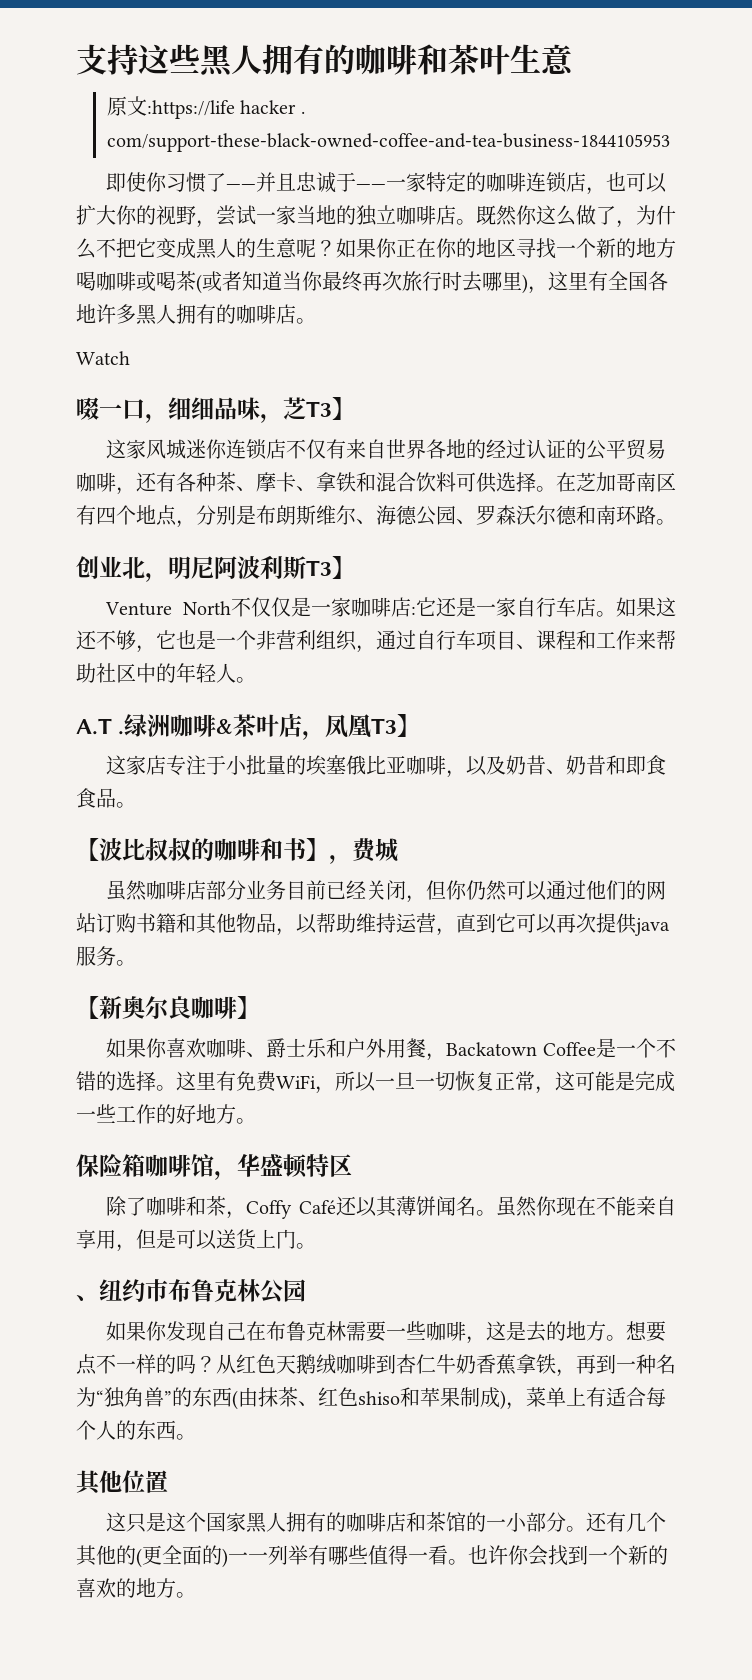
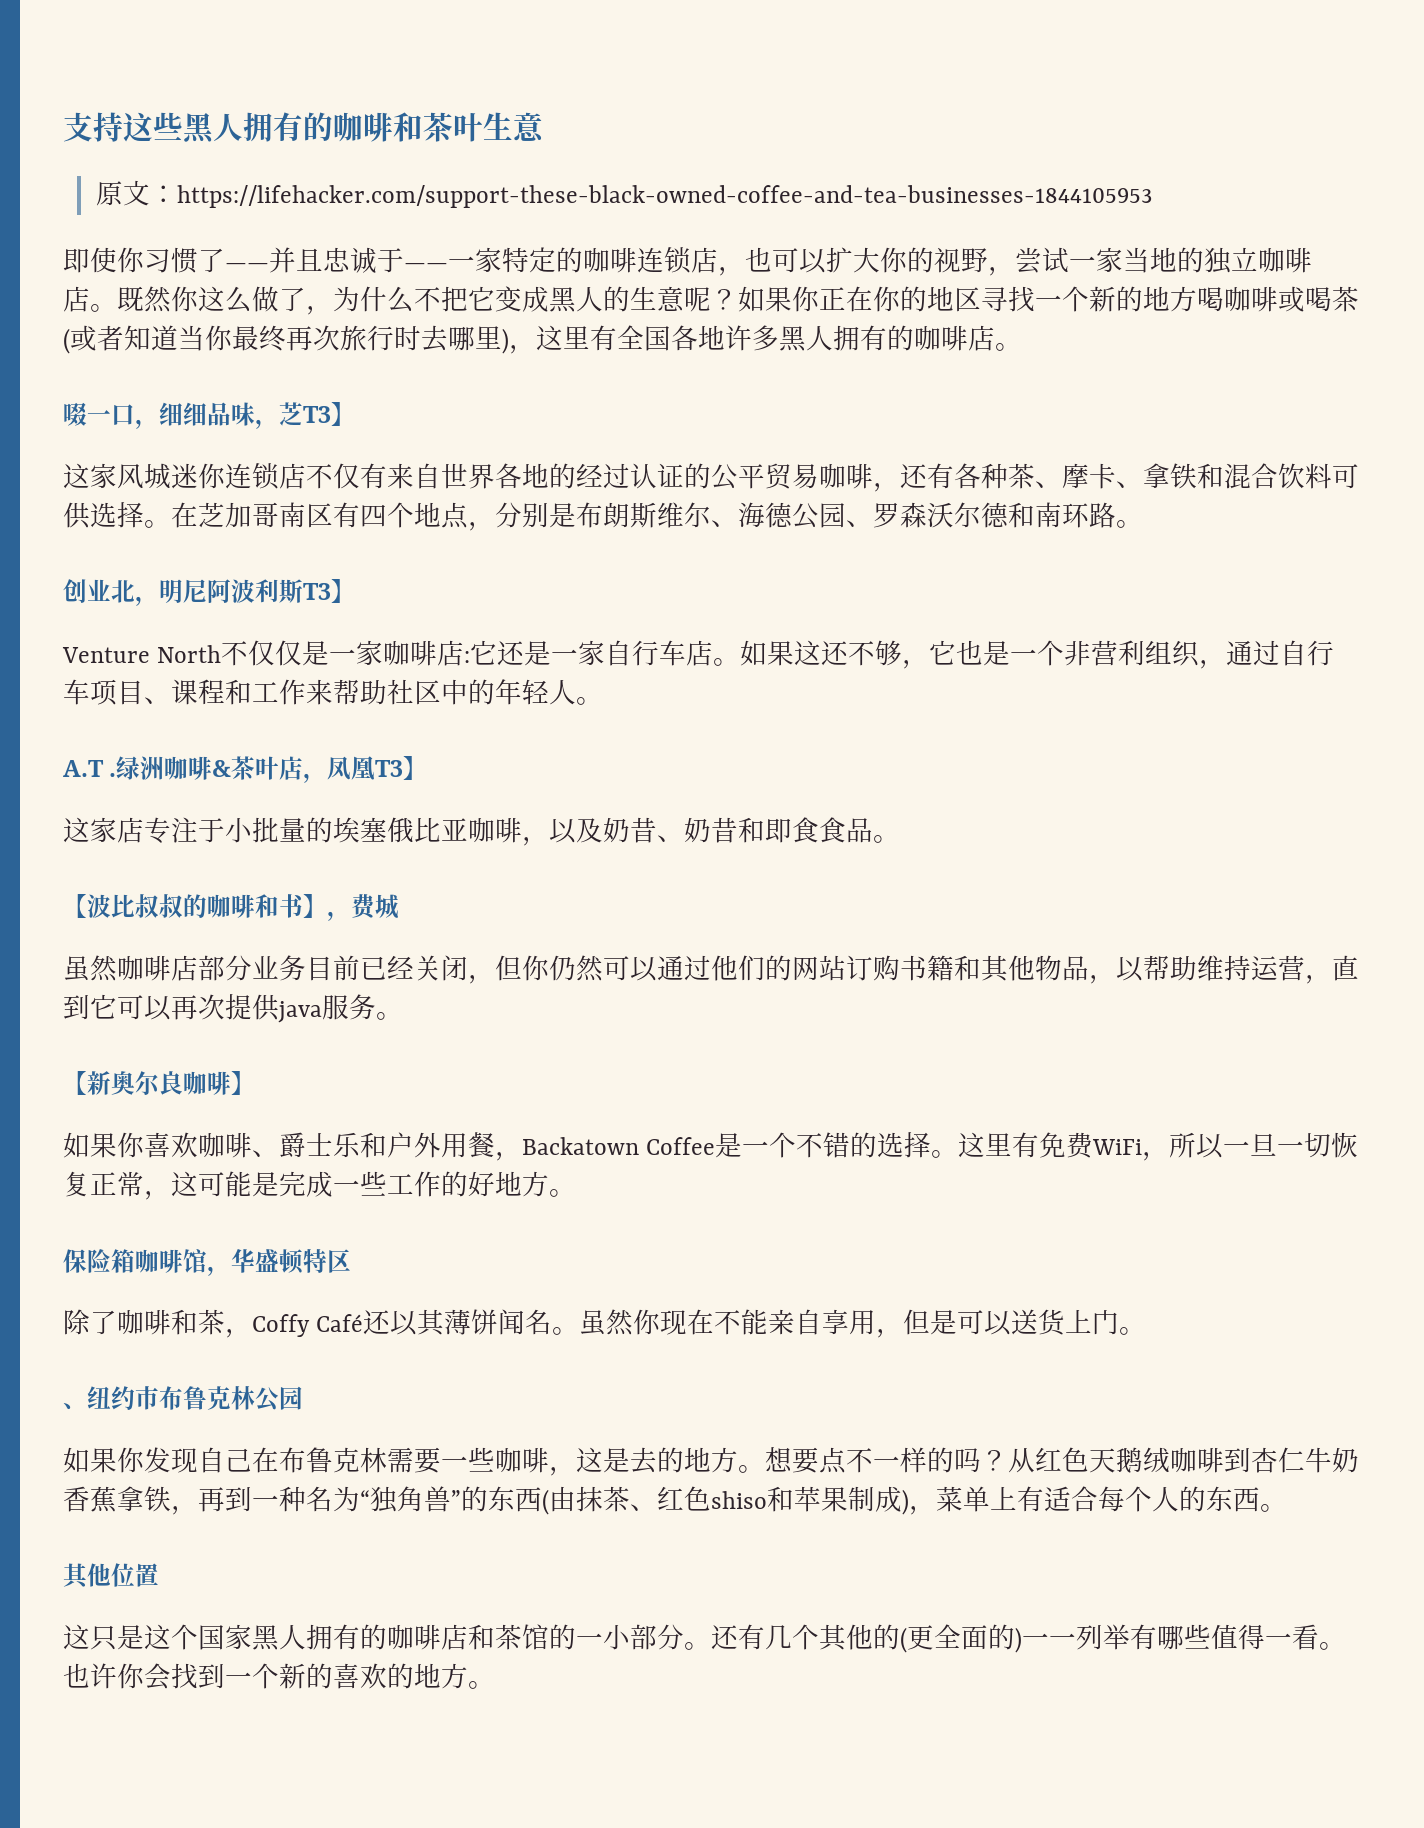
[146,100,305,119] [106,133,670,152] :https://life hacker . com/support-these-black-owned-coffee-and-tea-business-1844105953 -> [149,185,1152,208] ：https://lifehacker.com/support-these-black-owned-coffee-and-tea-businesses-1844105953
[76,351,130,365] // Watch -> (1022, 347) none

